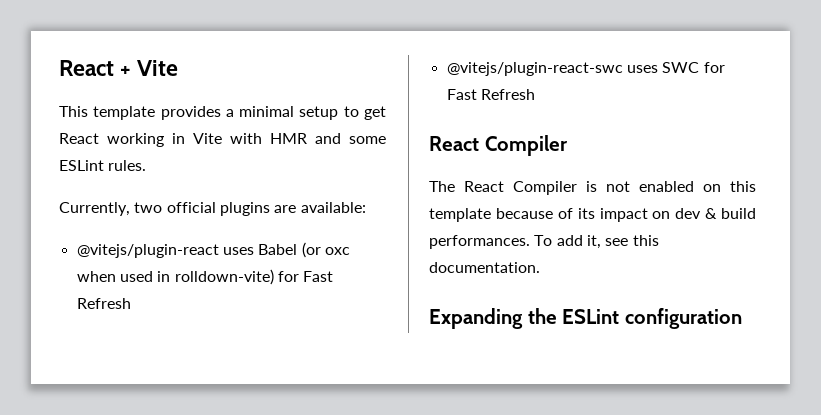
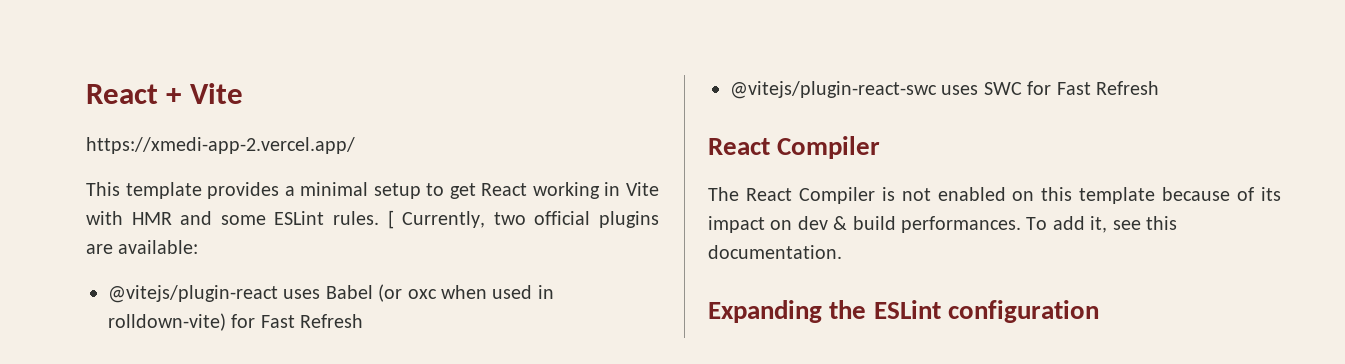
(179, 68) none -> [86,137,355,154] // https://xmedi-app-2.vercel.app/
(147, 165) // -> [387,210,394,229] [

